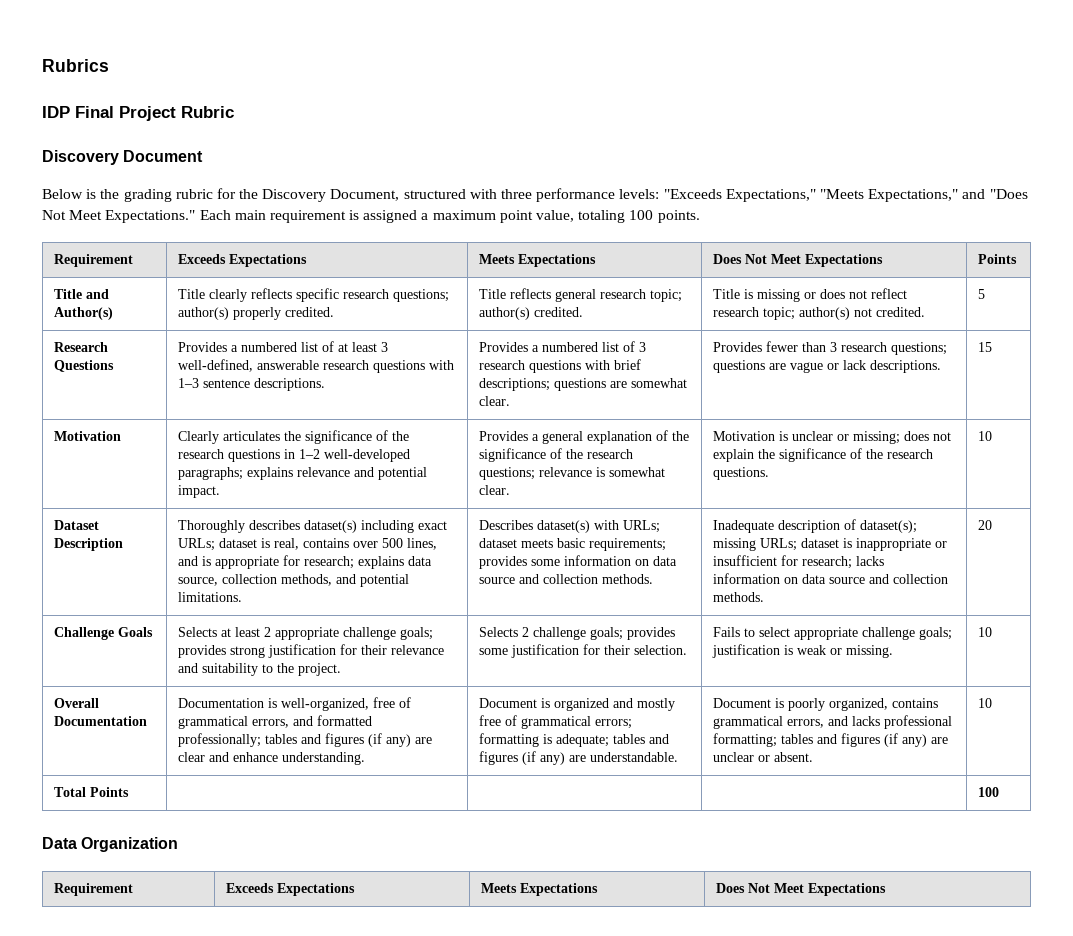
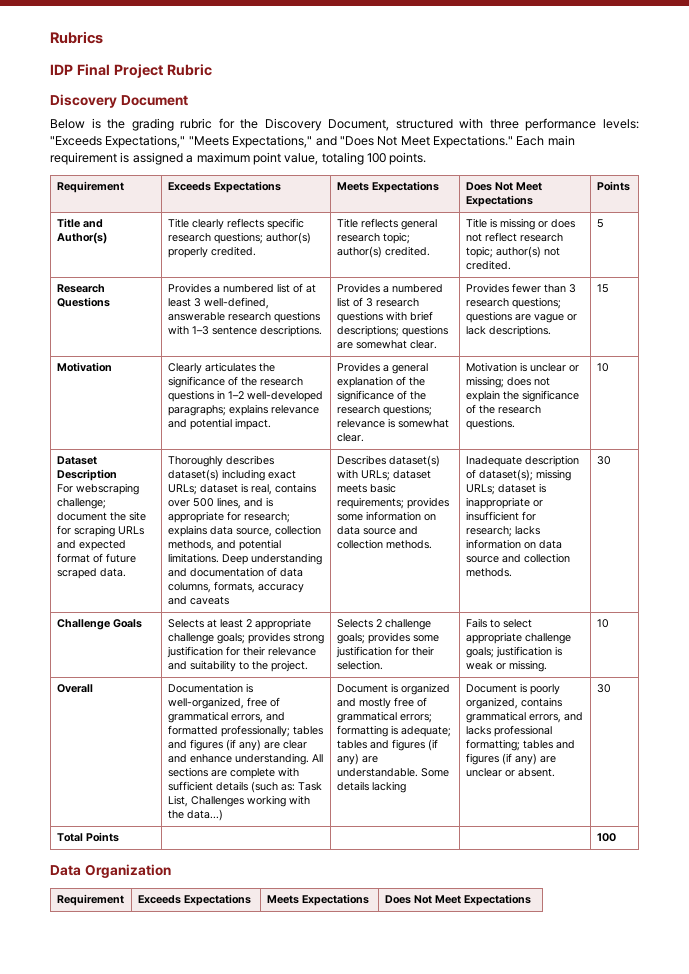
(124, 544) none -> [56,483,139,495] [56,498,106,509] [56,511,146,521] [56,525,144,537] [56,540,126,551] [56,553,136,563] [56,568,126,579] // For webscraping challenge; document the site for scraping URLs and expected format of future scraped data.
(243, 597) none -> [221,553,322,565] [167,567,303,577] [167,581,304,593] [167,596,229,605] Deep understanding and documentation of data columns, formats, accuracy and caveats
[978,520,993,530] 20 -> [596,456,611,465] 30
[54,716,148,726] Documentation -> (93, 688) none
(366, 758) none -> [311,754,323,762] [167,767,299,779] [167,781,322,793] [167,795,310,807] [167,809,223,821] All sections are complete with sufficient details (such as: Task List, Challenges working with the data...)
(679, 757) none -> [420,768,449,777] [336,781,406,793] Some details lacking
[978,698,993,708] 10 -> [596,684,611,693] 30

